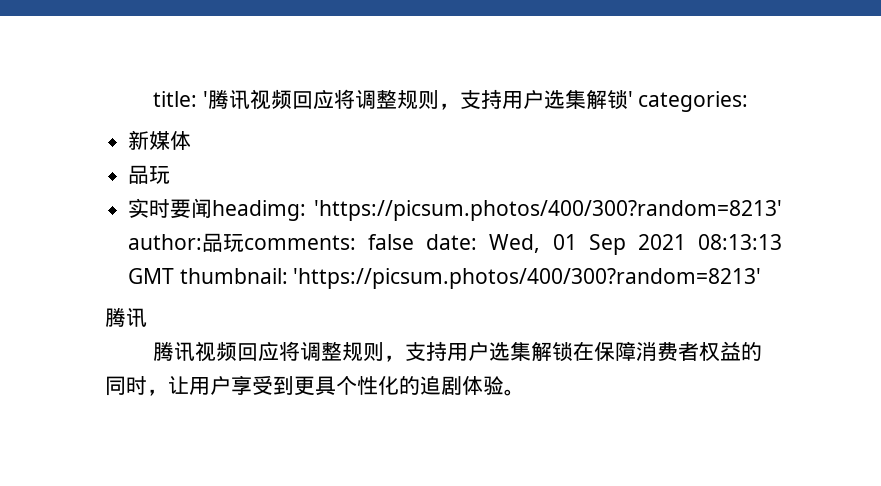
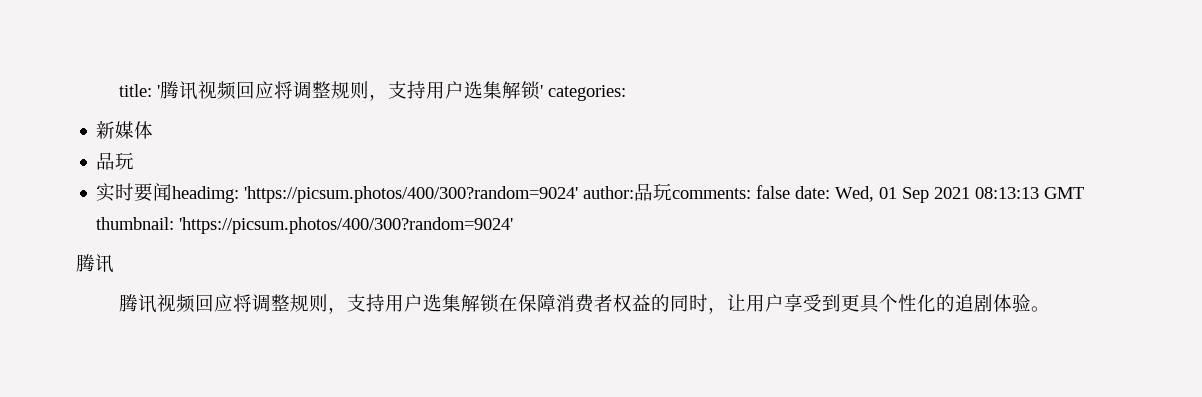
[313,200,782,221] 'https://picsum.photos/400/300?random=8213' -> [244,186,579,203] 'https://picsum.photos/400/300?random=9024'
[293,268,762,289] 'https://picsum.photos/400/300?random=8213' -> [179,217,514,234] 'https://picsum.photos/400/300?random=9024'

